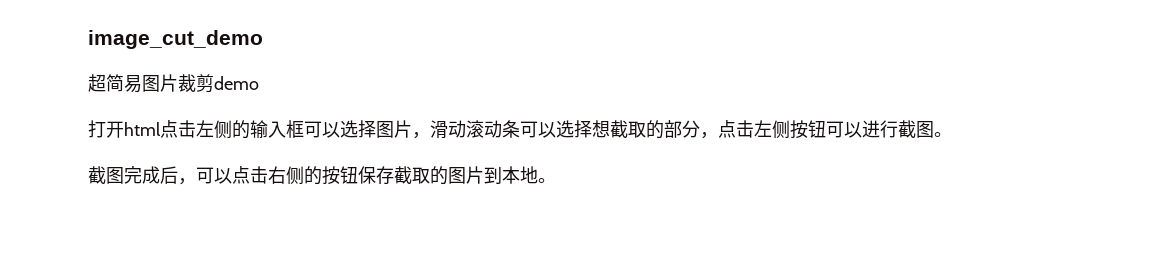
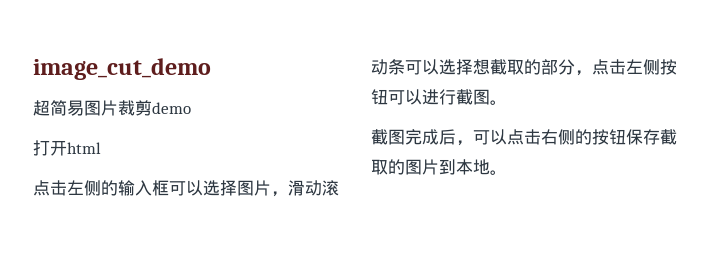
(161, 129) none -> (101, 148) //

